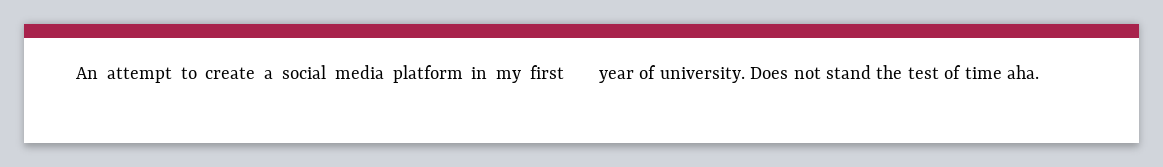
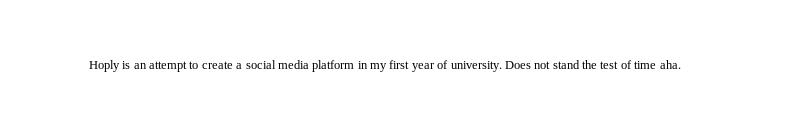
[76,67,98,79] An -> [88,60,147,72] Hoply is an

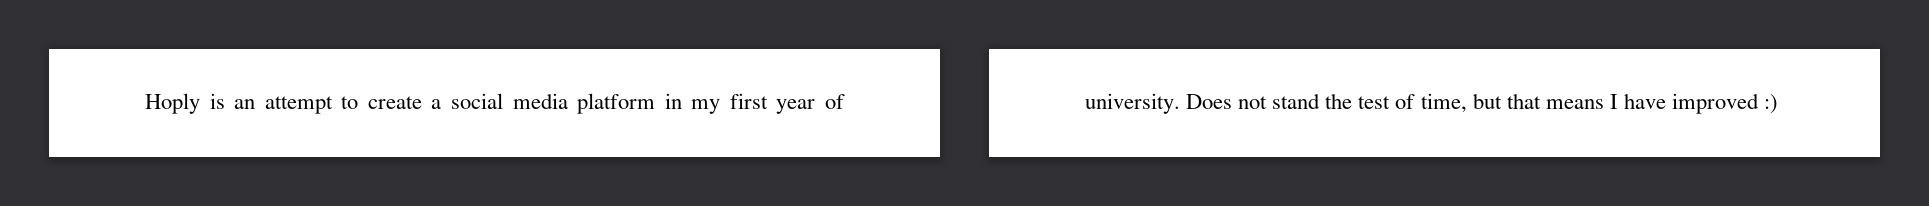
[634,60,681,69] time aha. -> [1420,93,1779,114] time, but that means I have improved :)

